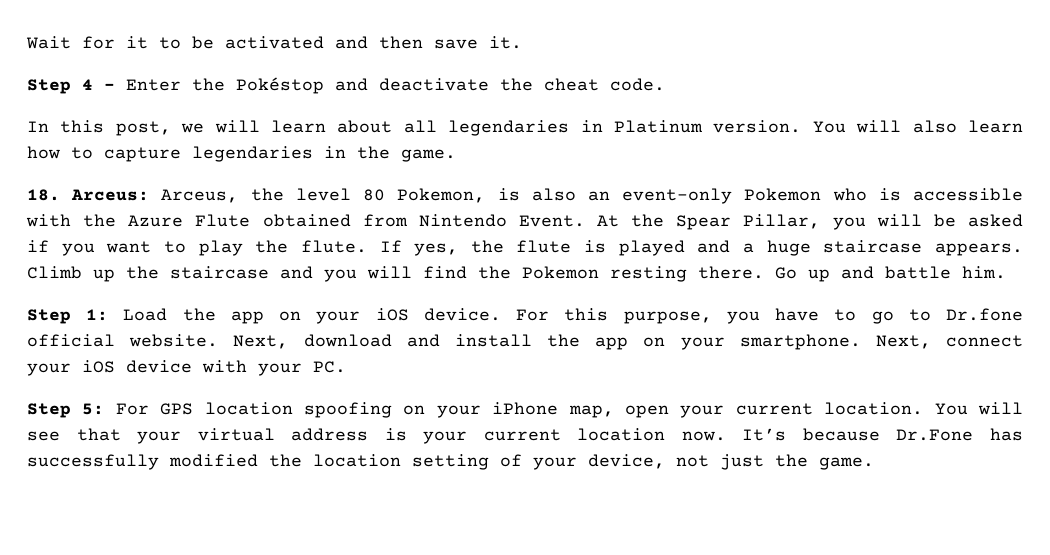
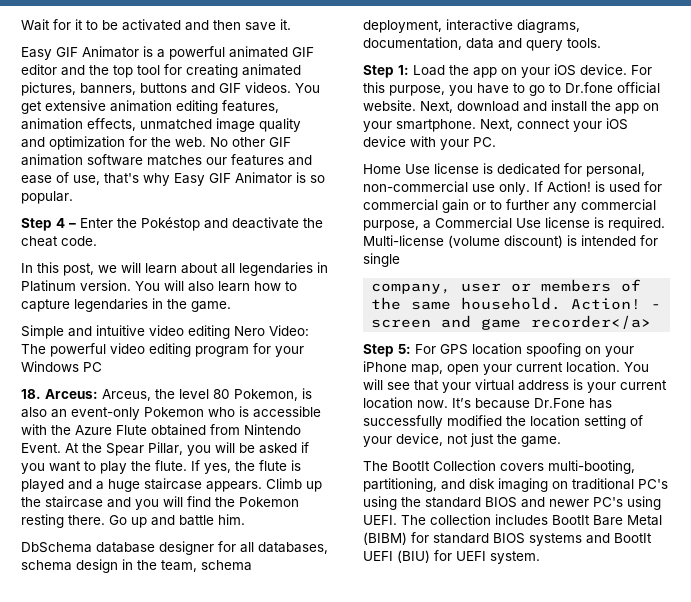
(522, 42) none -> [21,46,314,60] [21,64,301,78] [21,82,320,96] [21,100,279,114] [21,118,301,132] [21,136,291,150] [21,154,312,166] [21,172,325,186] [21,191,73,204] // Easy GIF Animator is a powerful animated GIF editor and the top tool for creating animated pictures, banners, buttons and GIF videos. You get extensive animation editing features, animation effects, unmatched image quality and optimization for the web. No other GIF animation software matches our features and ease of use, that's why Easy GIF Animator is so popular.
(456, 155) none -> [21,325,309,339] [21,343,304,357] [21,361,102,372] // Simple and intuitive video editing Nero Video: The powerful video editing program for your Windows PC
(1006, 272) none -> [21,541,328,555] [21,559,252,573] [363,19,580,33] [363,37,601,51] // DbSchema database designer for all databases, schema design in the team, schema deployment, interactive diagrams, documentation, data and query tools.
(346, 367) none -> [363,163,645,177] [363,181,662,195] [363,199,656,213] [363,217,665,231] [363,235,658,248] [363,253,400,267] [371,279,642,294] [371,297,662,310] [371,315,652,330] // Home Use license is dedicated for personal, non-commercial use only. If Action! is used for commercial gain or to further any commercial purpose, a Commercial Use license is required. Multi-license (volume discount) is intended for single // company, user or members of the same household. Action! - screen and game recorder</a>
(874, 463) none -> [363,460,635,474] [363,478,668,492] [363,496,661,510] [363,514,662,526] [363,532,652,546] [363,550,540,564] // The BootIt Collection covers multi-booting, partitioning, and disk imaging on traditional PC's using the standard BIOS and newer PC's using UEFI. The collection includes BootIt Bare Metal (BIBM) for standard BIOS systems and BootIt UEFI (BIU) for UEFI system.

